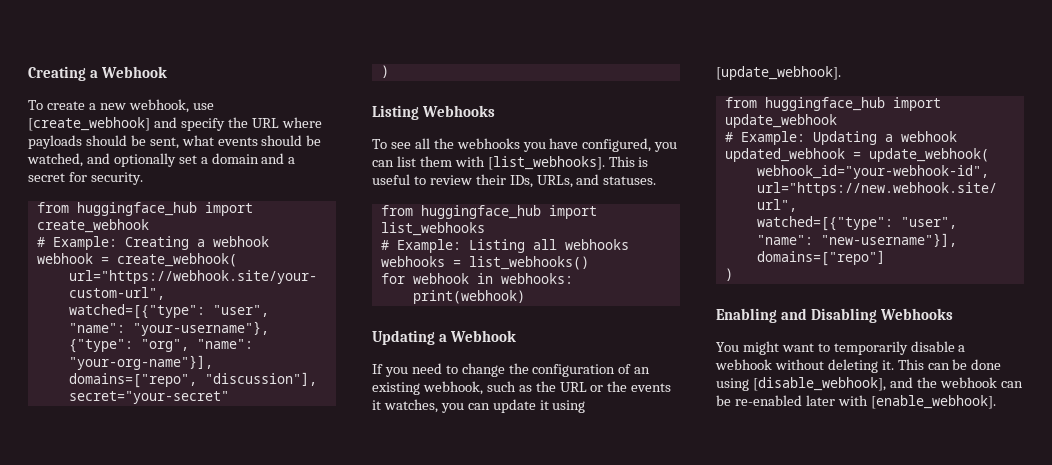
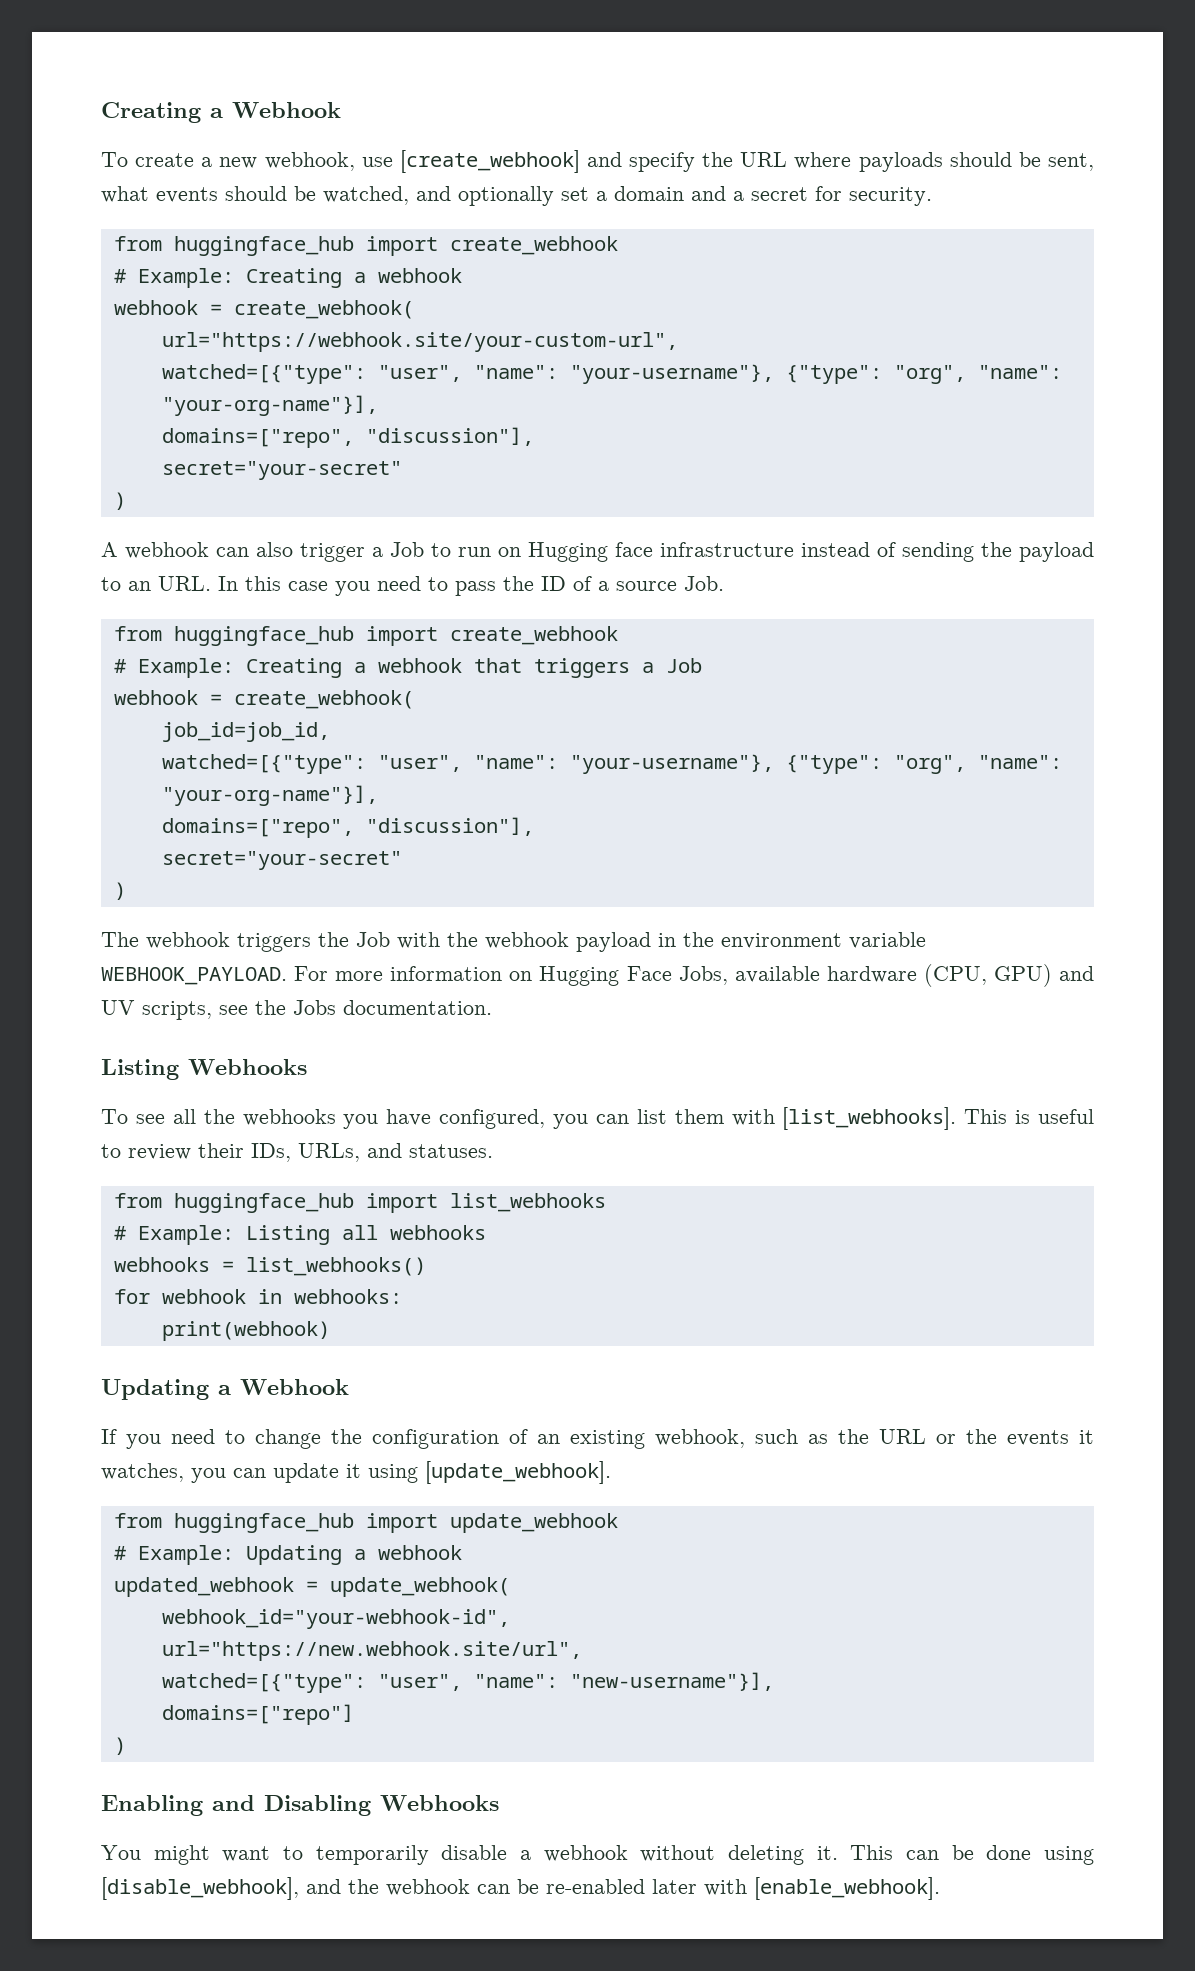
(389, 71) none -> [101,542,1094,562] [101,576,724,596] [113,626,618,646] [113,658,702,678] [113,690,414,709] [161,722,330,742] [161,754,1062,774] [161,785,378,806] [161,817,534,838] [161,851,402,870] [113,882,126,900] [101,932,926,952] [101,964,1095,987] [101,1000,492,1020] // A webhook can also trigger a Job to run on Hugging face infrastructure instead of sending the payload to an URL. In this case you need to pass the ID of a source Job. // from huggingface_hub import create_webhook // # Example: Creating a webhook that triggers a Job // webhook = create_webhook( // job_id=job_id, // watched=[{"type": "user", "name": "your-username"}, {"type": "org", "name": "your-org-name"}], // domains=["repo", "discussion"], // secret="your-secret" // ) // The webhook triggers the Job with the webhook payload in the environment variable WEBHOOK_PAYLOAD. For more information on Hugging Face Jobs, available hardware (CPU, GPU) and UV scripts, see the Jobs documentation.

